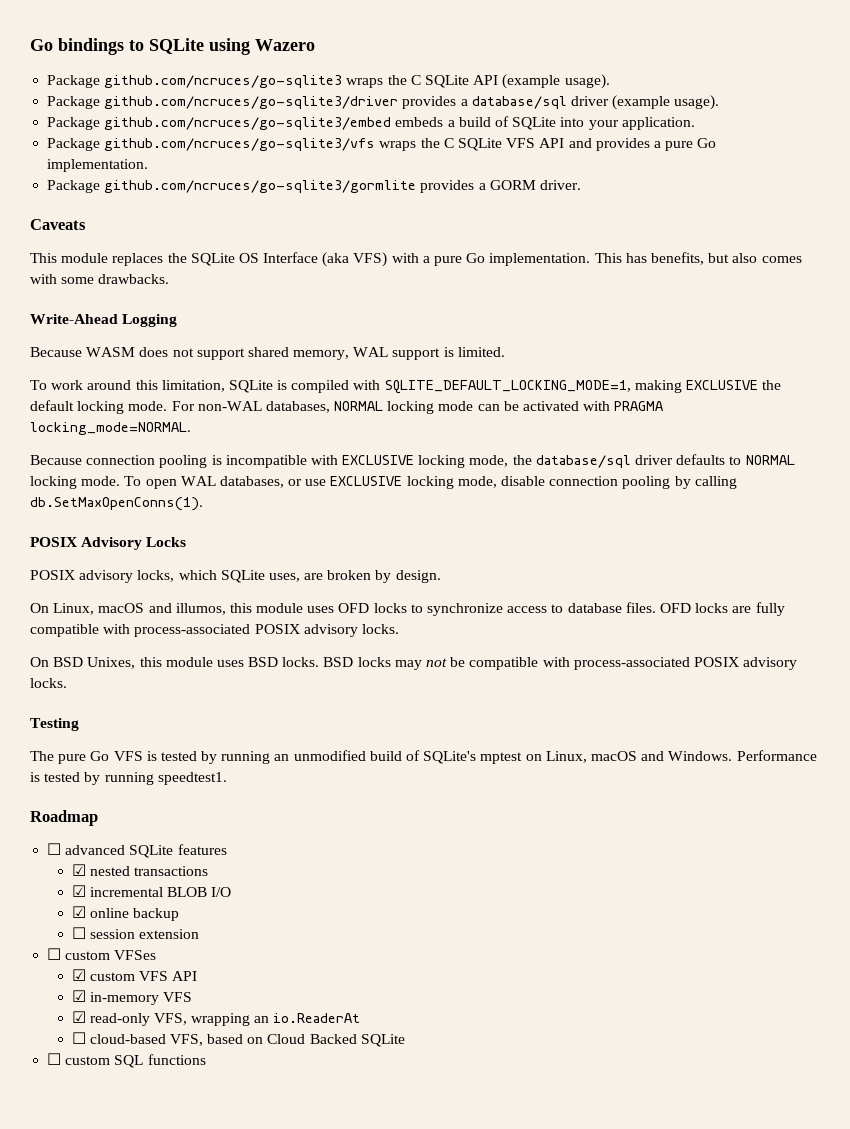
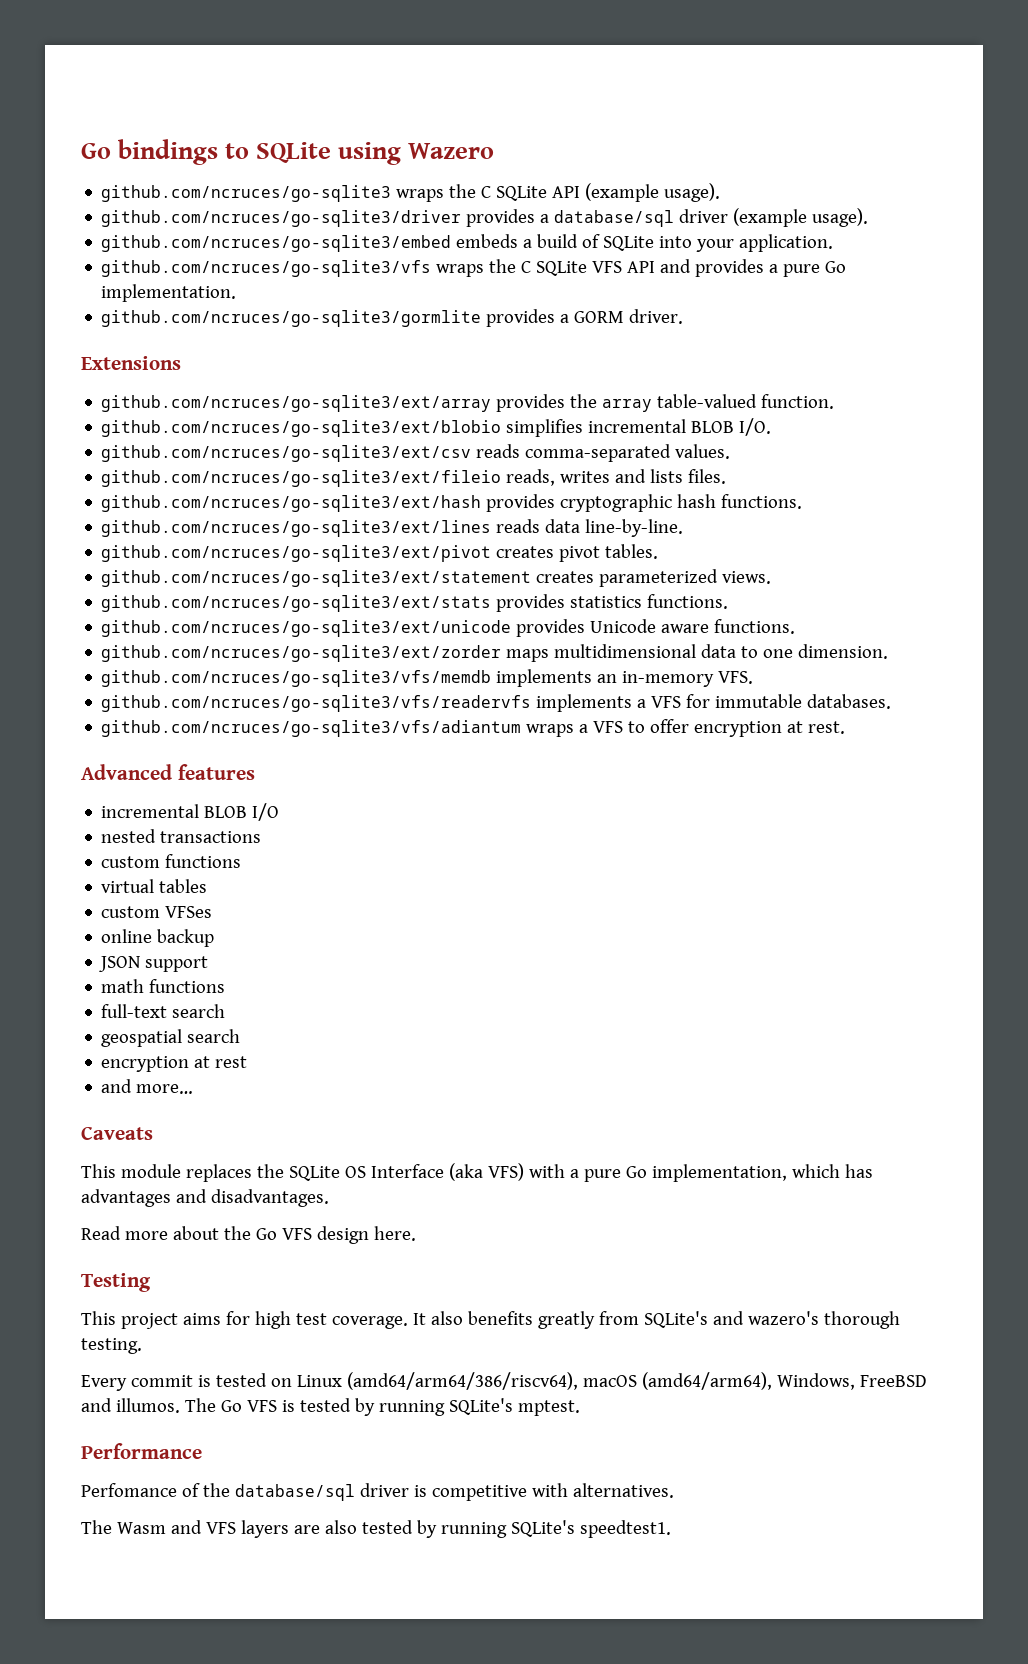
[47,75,101,88] Package -> (495, 151) none
[47,96,101,109] Package -> (721, 192) none
[47,117,101,130] Package -> (869, 217) none
[47,138,101,151] Package -> (834, 243) none
[47,180,101,193] Package -> (237, 293) none
(581, 185) none -> [81,356,181,370] [101,394,835,412] [101,418,772,437] [101,444,731,462] [101,469,727,487] [101,494,803,512] [101,519,684,537] [101,544,659,562] [101,569,772,587] [101,594,729,612] [101,619,796,637] [101,644,889,662] [101,669,754,687] [101,694,892,712] [101,719,846,737] [81,764,255,780] [101,803,280,821] [101,829,262,843] [101,854,242,868] [101,879,208,893] [101,906,213,918] [101,929,215,947] [99,956,209,972] [101,979,226,993] [101,1004,226,1018] [101,1029,241,1047] [101,1056,248,1072] [101,1079,194,1094] // Extensions // github.com/ncruces/go-sqlite3/ext/array provides the array table-valued function. // github.com/ncruces/go-sqlite3/ext/blobio simplifies incremental BLOB I/O. // github.com/ncruces/go-sqlite3/ext/csv reads comma-separated values. // github.com/ncruces/go-sqlite3/ext/fileio reads, writes and lists files. // github.com/ncruces/go-sqlite3/ext/hash provides cryptographic hash functions. // github.com/ncruces/go-sqlite3/ext/lines reads data line-by-line. // github.com/ncruces/go-sqlite3/ext/pivot creates pivot tables. // github.com/ncruces/go-sqlite3/ext/statement creates parameterized views. // github.com/ncruces/go-sqlite3/ext/stats provides statistics functions. // github.com/ncruces/go-sqlite3/ext/unicode provides Unicode aware functions. // github.com/ncruces/go-sqlite3/ext/zorder maps multidimensional data to one dimension. // github.com/ncruces/go-sqlite3/vfs/memdb implements an in-memory VFS. // github.com/ncruces/go-sqlite3/vfs/readervfs implements a VFS for immutable databases. // github.com/ncruces/go-sqlite3/vfs/adiantum wraps a VFS to offer encryption at rest. // Advanced features // incremental BLOB I/O // nested transactions // custom functions // virtual tables // custom VFSes // online backup // JSON support // math functions // full-text search // geospatial search // encryption at rest // and more…
[489,252,802,266] [30,274,170,284] [30,314,178,327] [30,347,505,360] [30,380,782,394] [30,400,664,414] [30,422,191,435] [30,454,795,468] [30,476,737,489] [30,497,203,511] [30,537,187,550] [30,570,441,583] [30,602,785,616] [30,624,399,637] [30,657,798,670] [30,678,67,688] [30,718,79,731] [30,751,87,764] implementation. This has benefits, but also comes with some drawbacks. // Write-Ahead Logging // Because WASM does not support shared memory, WAL support is limited. // To work around this limitation, SQLite is compiled with SQLITE_DEFAULT_LOCKING_MODE=1, making EXCLUSIVE the default locking mode. For non-WAL databases, NORMAL locking mode can be activated with PRAGMA locking_mode=NORMAL. // Because connection pooling is incompatible with EXCLUSIVE locking mode, the database/sql driver defaults to NORMAL locking mode. To open WAL databases, or use EXCLUSIVE locking mode, disable connection pooling by calling db.SetMaxOpenConns(1). // POSIX Advisory Locks // POSIX advisory locks, which SQLite uses, are broken by design. // On Linux, macOS and illumos, this module uses OFD locks to synchronize access to database files. OFD locks are fully compatible with process-associated POSIX advisory locks. // On BSD Unixes, this module uses BSD locks. BSD locks may not be compatible with process-associated POSIX advisory locks. // Testing // The pure -> [651,1164,873,1182] [81,1189,329,1207] [81,1226,416,1244] [81,1273,151,1292] [81,1311,900,1329] [81,1338,142,1354] [81,1372,927,1391] [81,1398,216,1413] implementation, which has advantages and disadvantages. // Read more about the Go VFS design here. // Testing // This project aims for high test coverage. It also benefits greatly from SQLite's and wazero's thorough testing. // Every commit is tested on Linux (amd64/arm64/386/riscv64), macOS (amd64/arm64), Windows, FreeBSD and illumos. The
[274,750,817,764] [30,772,154,785] an unmodified build of SQLite's mptest on Linux, macOS and Windows. Performance is tested by running -> [448,1398,580,1416] [81,1443,202,1459] [81,1483,674,1501] [81,1520,575,1538] SQLite's mptest. // Performance // Perfomance of the database/sql driver is competitive with alternatives. // The Wasm and VFS layers are also tested by running SQLite's
[30,810,98,826] [47,843,227,858] [71,864,208,876] [71,885,232,897] [71,906,179,921] [71,927,199,939] [47,948,157,960] [71,969,198,981] [71,990,192,1005] [71,1011,361,1026] [71,1032,405,1047] [47,1053,206,1068] // Roadmap // ☐ advanced SQLite features // ☑ nested transactions // ☑ incremental BLOB I/O // ☑ online backup // ☐ session extension // ☐ custom VFSes // ☑ custom VFS API // ☑ in-memory VFS // ☑ read-only VFS, wrapping an io.ReaderAt // ☐ cloud-based VFS, based on Cloud Backed SQLite // ☐ custom SQL functions -> (671, 1529) none

